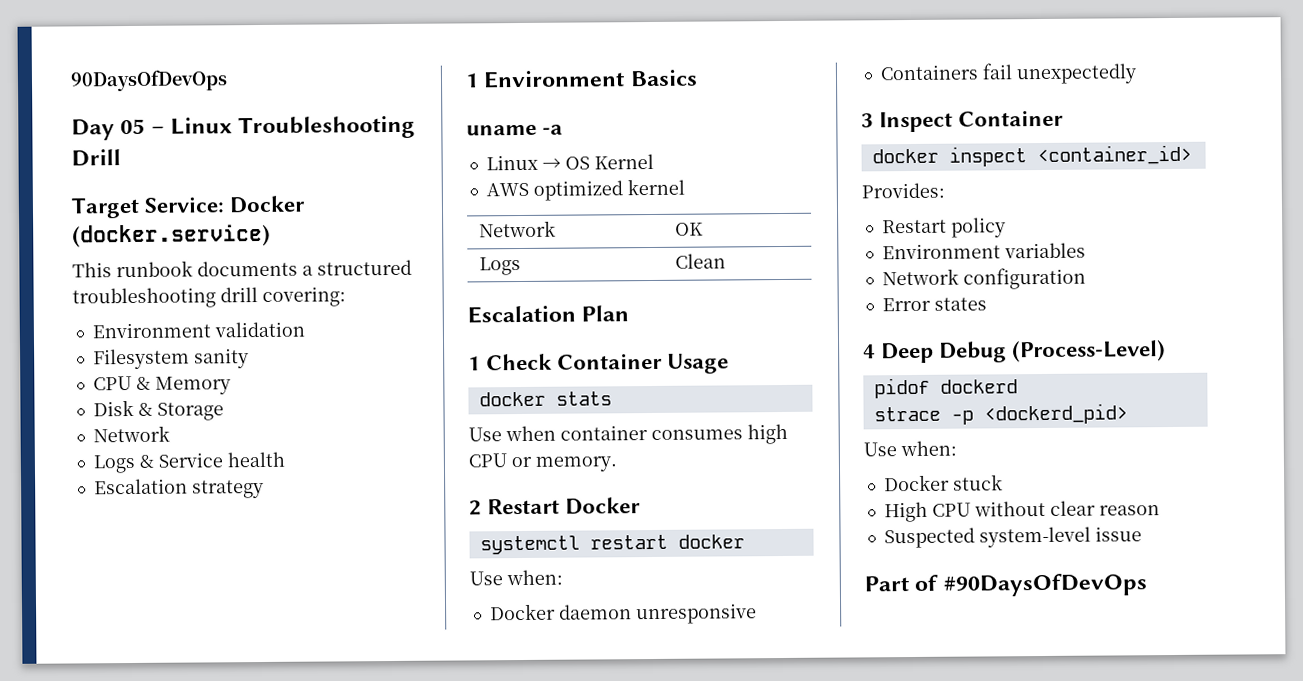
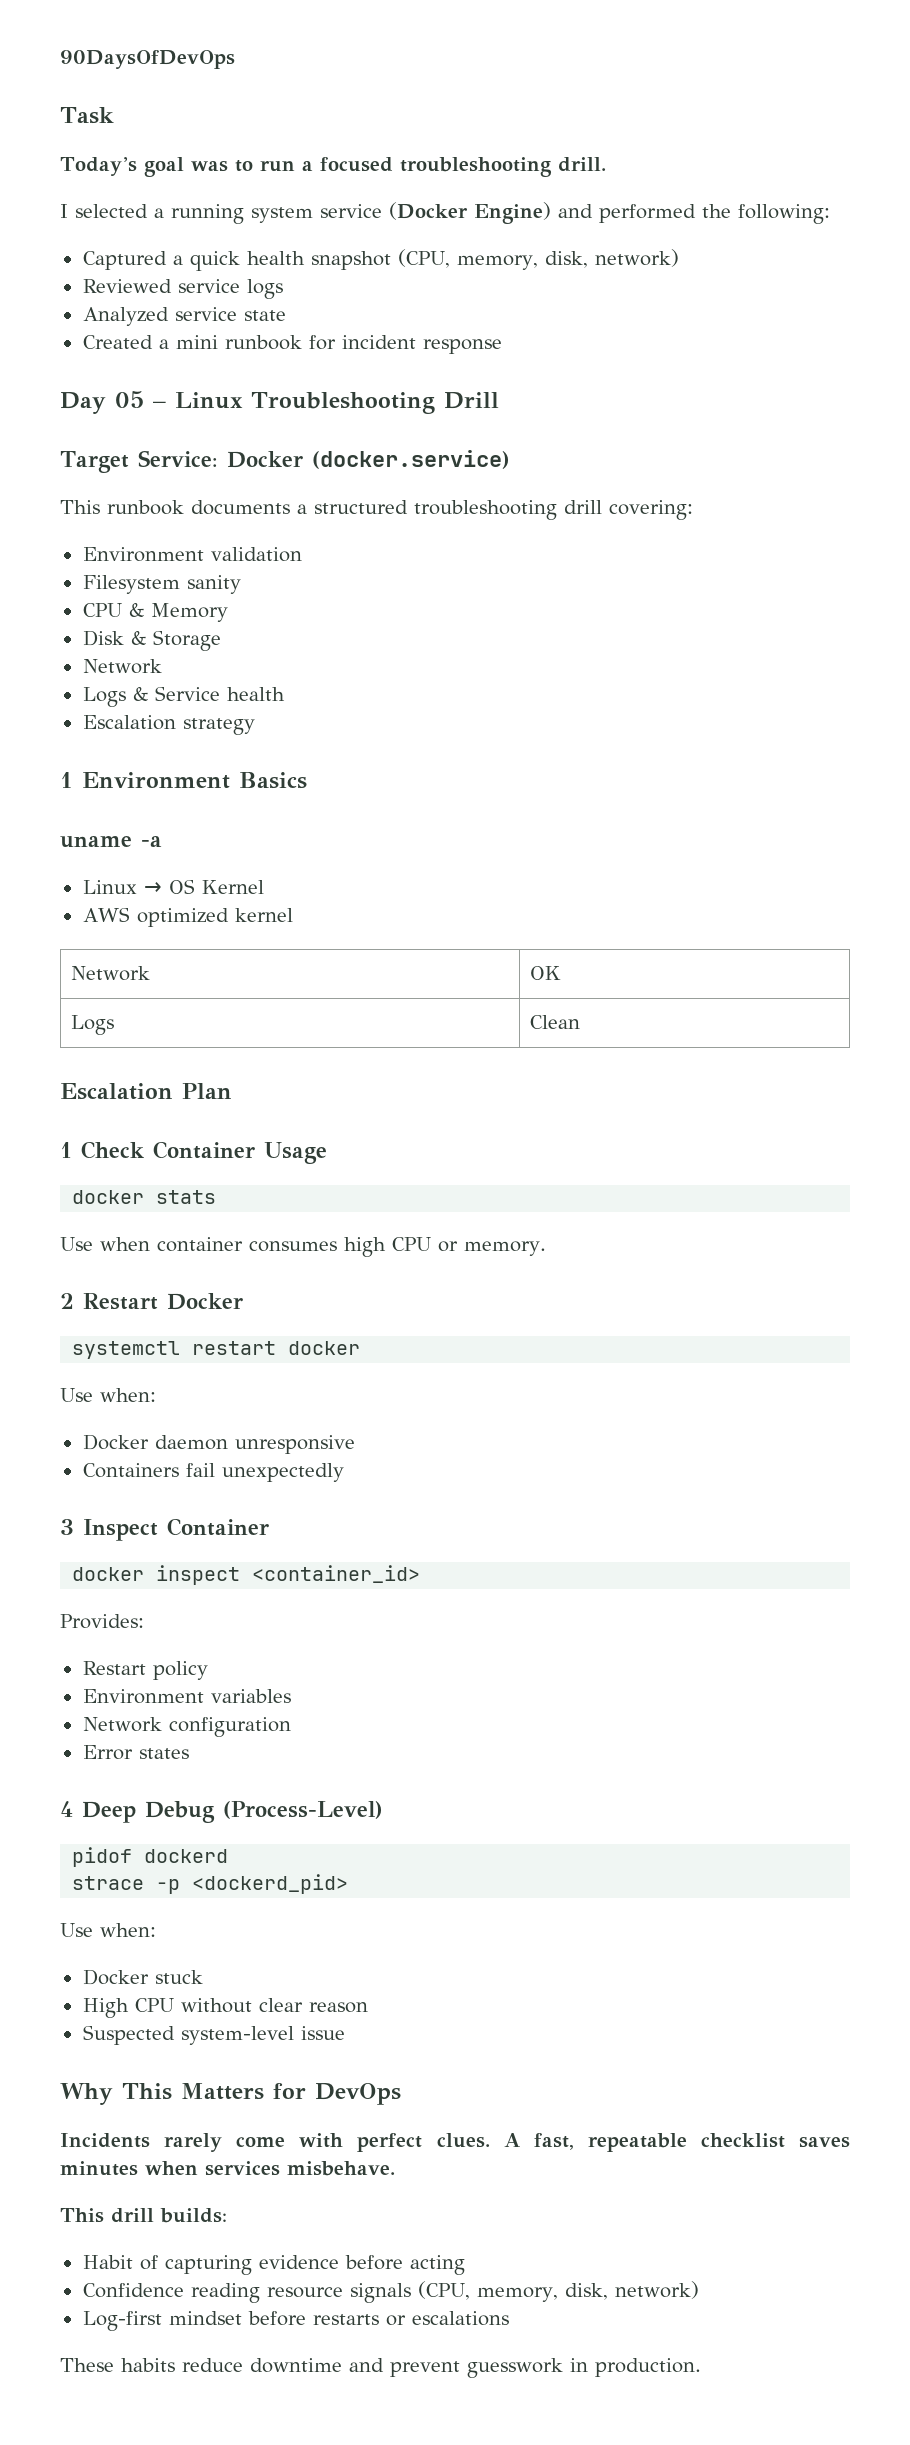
(228, 80) none -> [60,107,114,124] [60,157,606,177] [60,202,830,224] [82,249,679,271] [82,279,283,299] [82,307,286,326] [82,335,502,354] // Task // Today’s goal was to run a focused troubleshooting drill. // I selected a running system service (Docker Engine) and performed the following: // Captured a quick health snapshot (CPU, memory, disk, network) // Reviewed service logs // Analyzed service state // Created a mini runbook for incident response
[864,573,1147,597] Part of #90DaysOfDevOps -> [60,2083,401,2105] [60,2133,851,2152] [60,2161,395,2176] [60,2208,227,2223] [82,2255,465,2275] [82,2281,699,2303] [82,2311,509,2331] [60,2358,701,2378] Why This Matters for DevOps // Incidents rarely come with perfect clues. A fast, repeatable checklist saves minutes when services misbehave. // This drill builds: // Habit of capturing evidence before acting // Confidence reading resource signals (CPU, memory, disk, network) // Log-first mindset before restarts or escalations // These habits reduce downtime and prevent guesswork in production.

